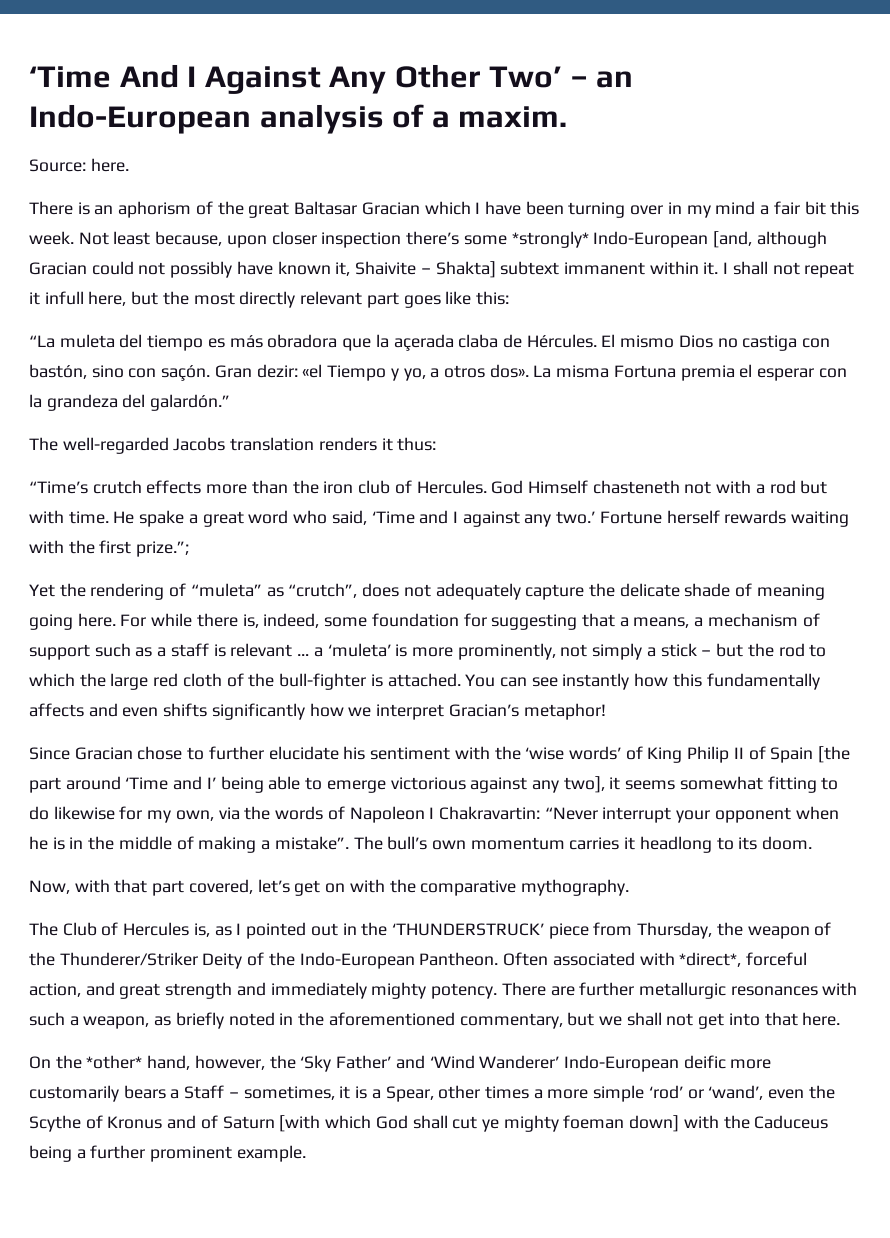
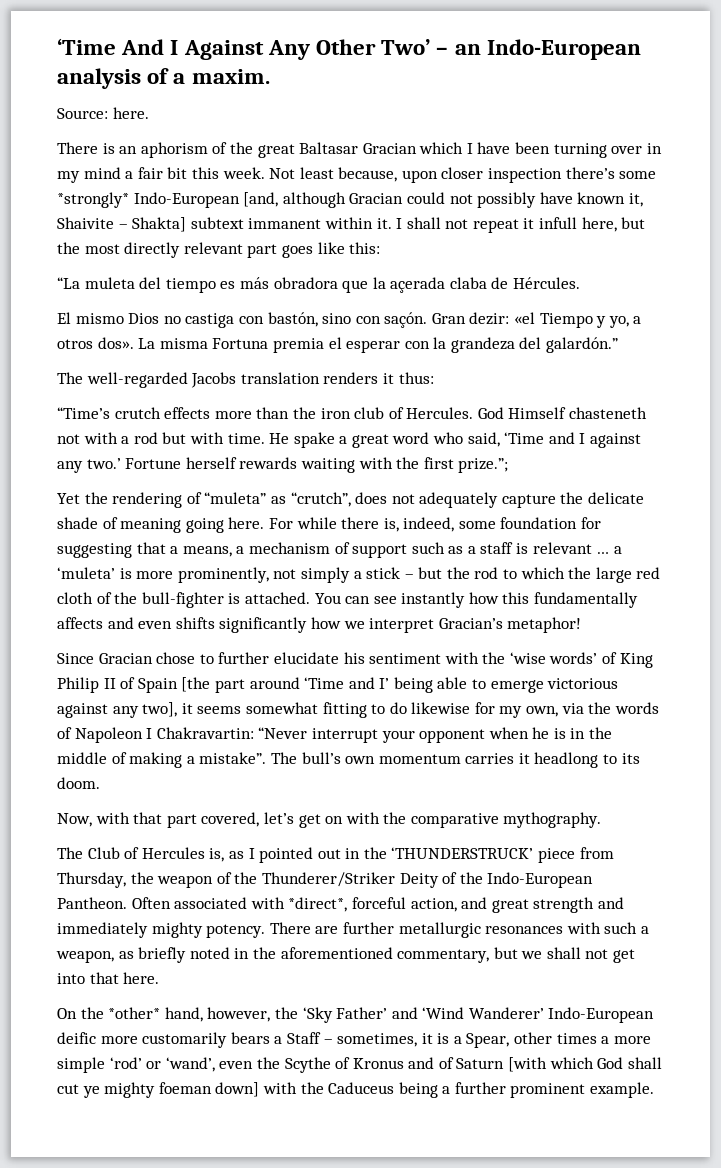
(597, 341) none -> (581, 283) //

